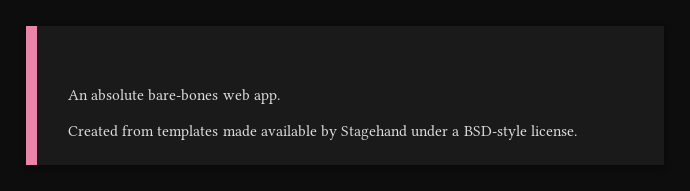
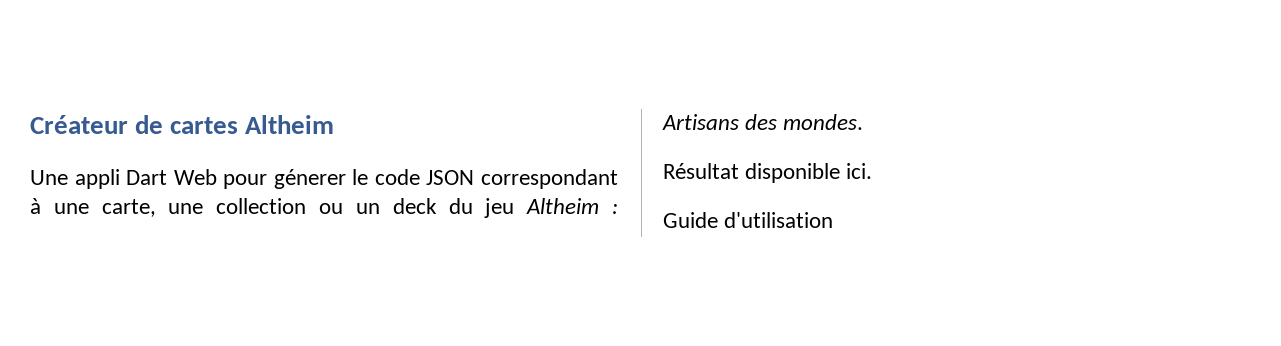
[68,89,280,104] [68,125,577,140] An absolute bare-bones web app. // Created from templates made available by Stagehand under a BSD-style license. -> [30,115,335,134] [30,169,618,189] [30,198,618,218] [662,114,864,130] [663,163,873,183] [663,212,834,228] Créateur de cartes Altheim // Une appli Dart Web pour génerer le code JSON correspondant à une carte, une collection ou un deck du jeu Altheim : Artisans des mondes. // Résultat disponible ici. // Guide d'utilisation

